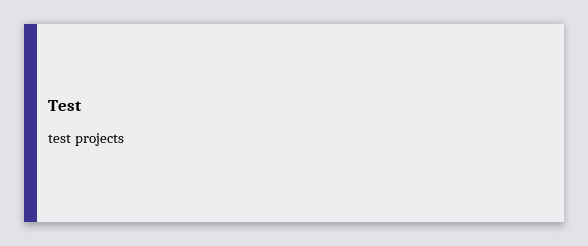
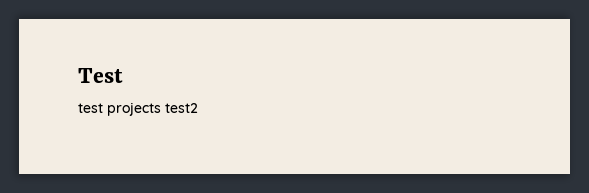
(124, 139) none -> [165,103,198,113] test2

